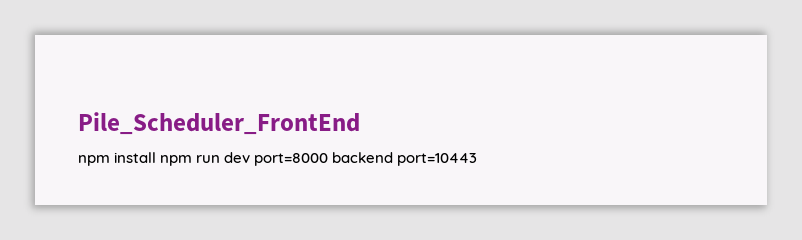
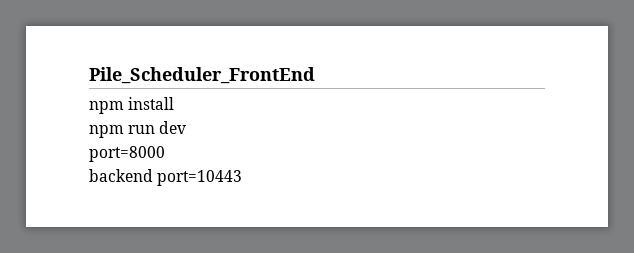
(157, 157) none -> (175, 103) //
(251, 157) none -> (187, 127) //
(329, 159) none -> (165, 154) //

